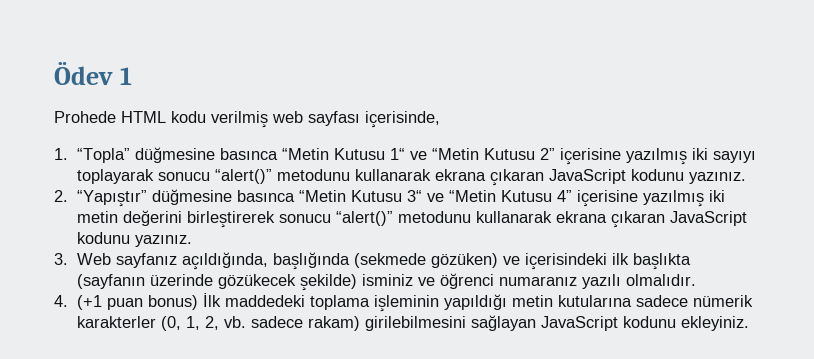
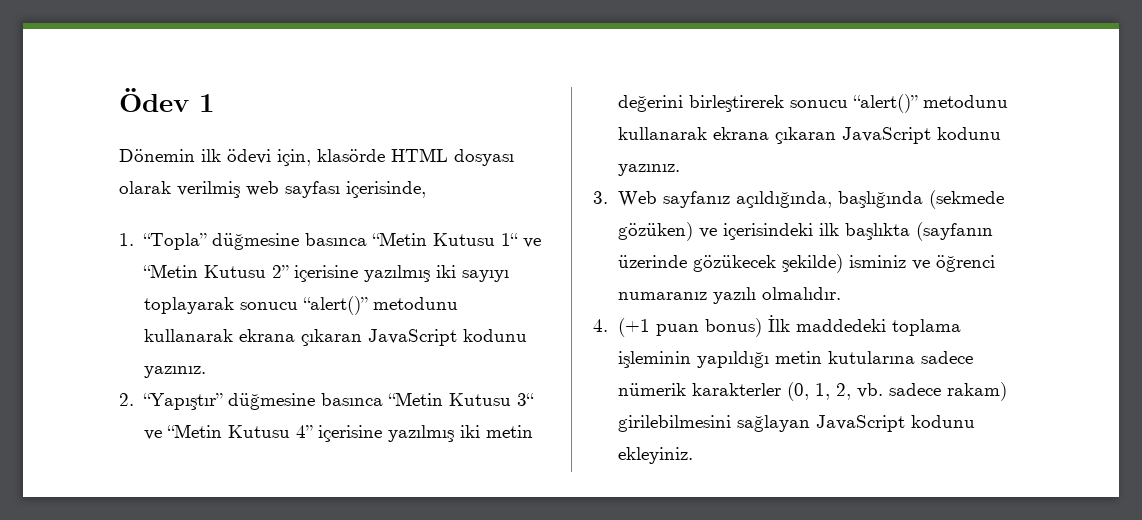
[54,111,206,123] Prohede HTML kodu -> [119,148,514,166] [119,181,171,194] Dönemin ilk ödevi için, klasörde HTML dosyası olarak

